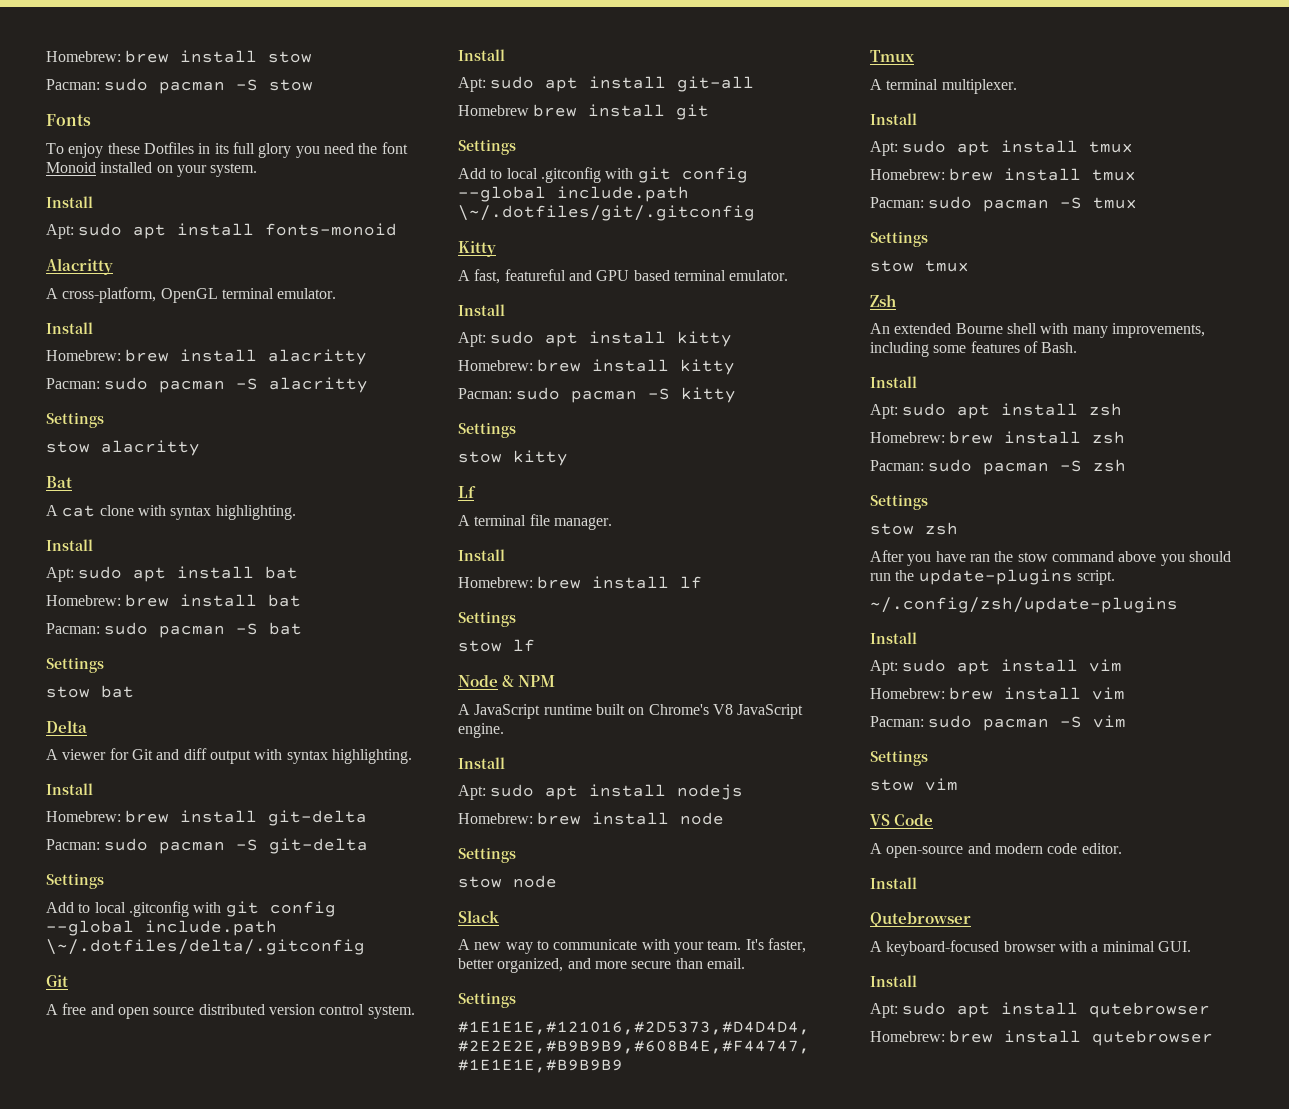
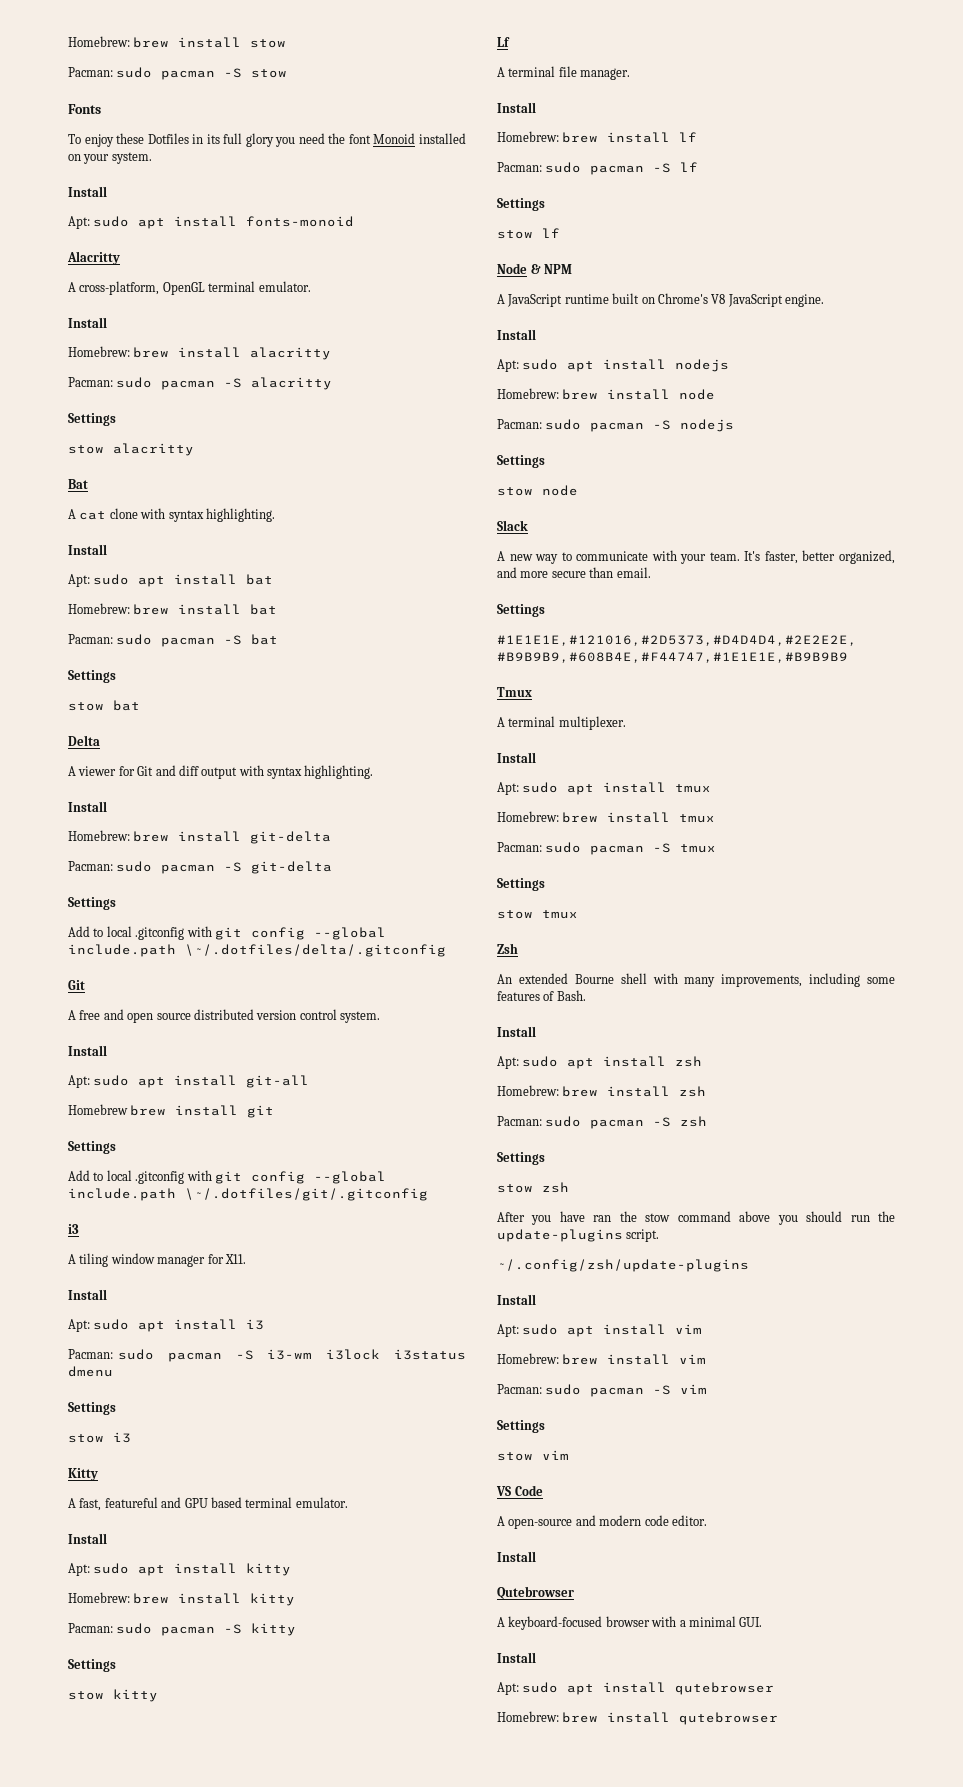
(755, 213) none -> [68,1224,79,1234] [68,1253,246,1267] [68,1289,107,1300] [68,1319,265,1332] [68,1349,466,1362] [68,1366,113,1377] [68,1402,116,1415] [68,1432,131,1443] // i3 // A tiling window manager for X11. // Install // Apt: sudo apt install i3 // Pacman: sudo pacman -S i3-wm i3lock i3status dmenu // Settings // stow i3
(703, 582) none -> [497,162,699,175] // Pacman: sudo pacman -S lf
(725, 818) none -> [497,419,735,432] // Pacman: sudo pacman -S nodejs

